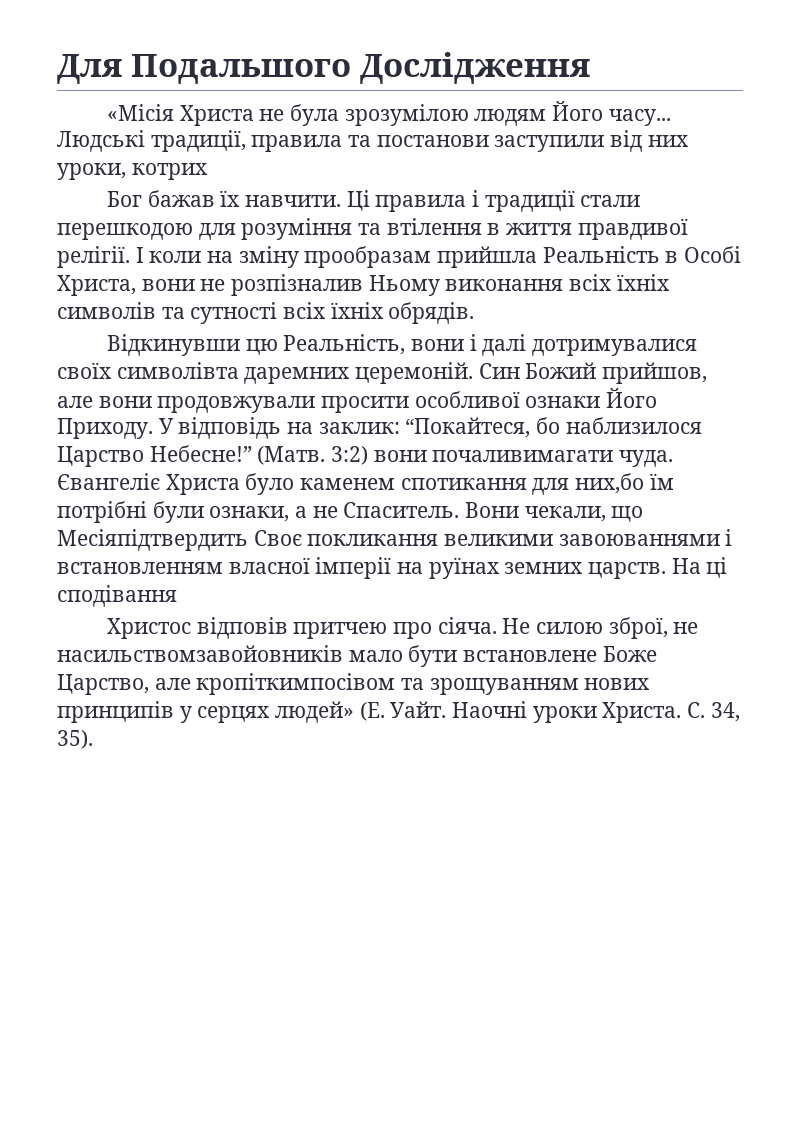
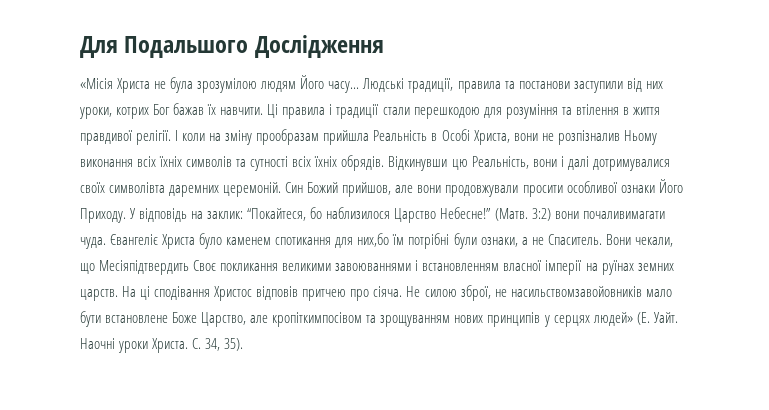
(208, 171) // -> (150, 113) none
(475, 313) // -> (385, 163) none
(177, 596) // -> (211, 293) none

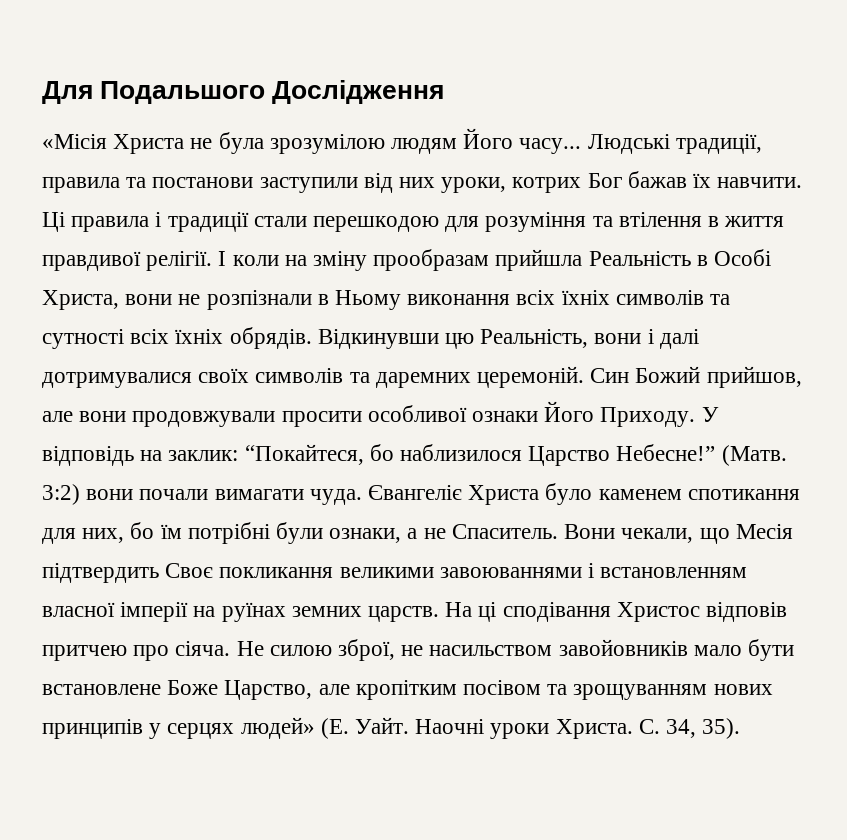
[557,130,620,145] розпізналив -> [206,290,329,310] розпізнали в
[109,182,166,193] символівта -> [255,368,370,383] символів та
[582,211,665,219] почаливимагати -> [139,489,304,500] почали вимагати
[357,233,390,247] них,бо -> [82,522,155,543] них, бо
[99,260,190,275] Месіяпідтвердить -> [735,524,793,539] [42,563,159,583] Месія підтвердить
[510,286,642,297] насильствомзавойовників -> [429,639,688,656] насильством завойовників
[272,312,363,327] кропіткимпосівом -> [355,680,542,700] кропітким посівом

